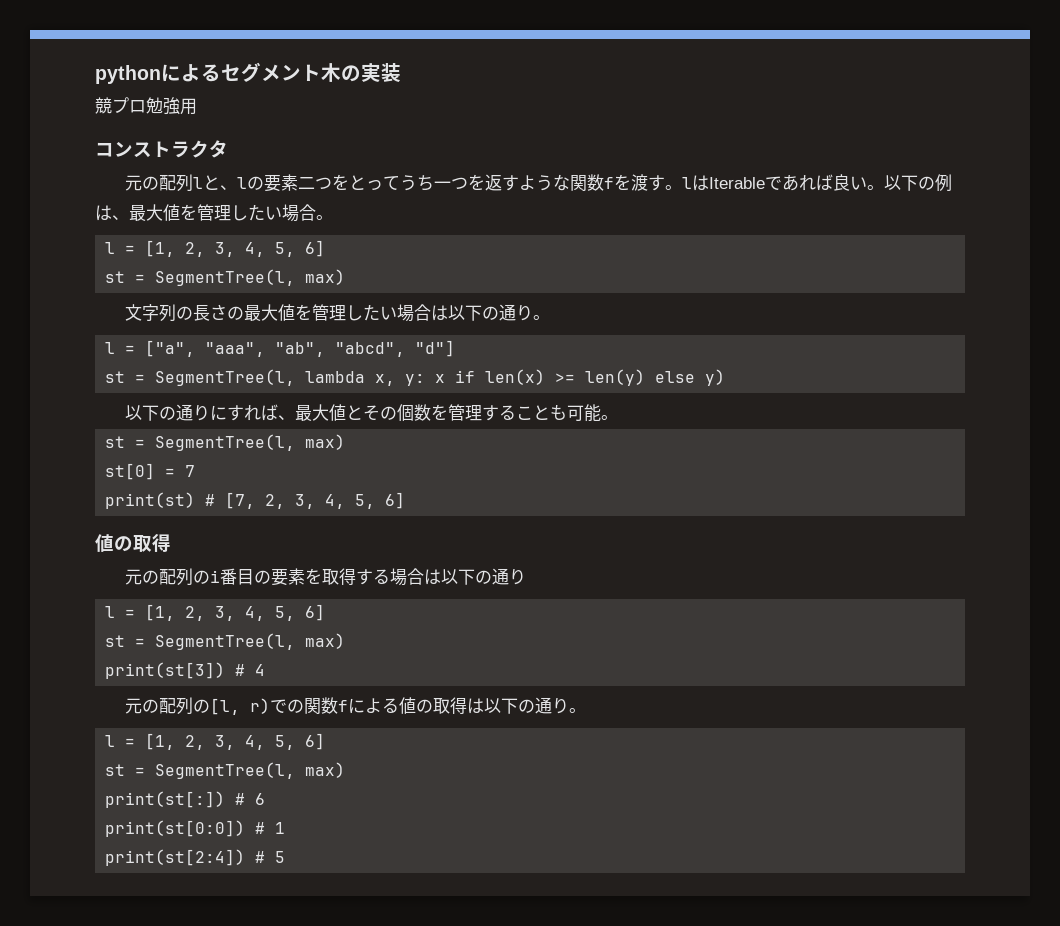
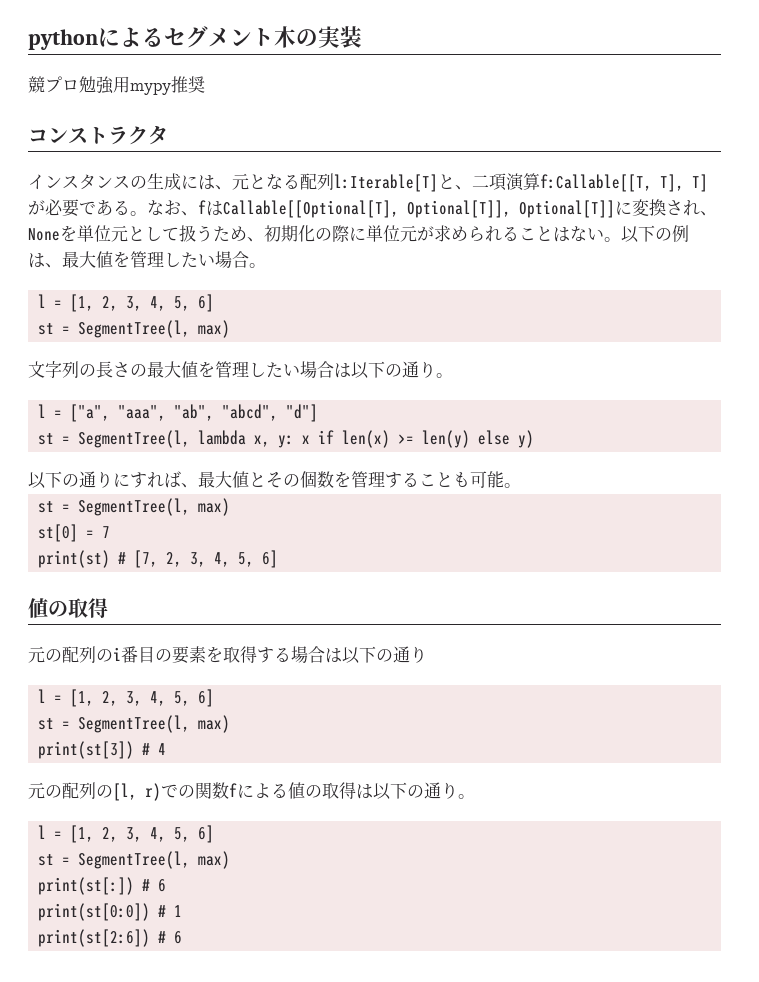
(197, 106) none -> [130,76,205,95] mypy推奨
[125,174,851,192] 元の配列lと、lの要素二つをとってうち一つを返すような関数fを渡す。lはIterableであれば良 -> [28,173,708,192] [28,199,717,218] [28,225,587,242] インスタンスの生成には、元となる配列l:Iterable[T]と、二項演算f:Callable[[T, T], T]が必要である。なお、fはCallable[[Optional[T], Optional[T]], Optional[T]]に変換され、Noneを単位元として扱うため、初期化の際に単位元が求められることはな
[105,849,286,866] print(st[2:4]) # 5 -> [38,929,183,947] print(st[2:6]) # 6

